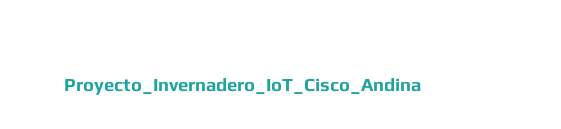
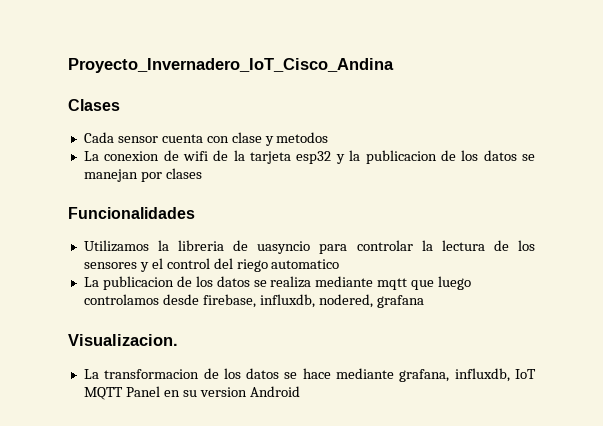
(421, 86) none -> [68,99,120,111] [83,132,329,146] [83,150,535,164] [83,168,202,182] [68,207,195,219] [83,240,536,254] [83,258,340,272] [83,276,472,290] [83,294,424,308] [68,334,178,346] [83,368,536,382] [83,386,300,400] // Clases // Cada sensor cuenta con clase y metodos // La conexion de wifi de la tarjeta esp32 y la publicacion de los datos se manejan por clases // Funcionalidades // Utilizamos la libreria de uasyncio para controlar la lectura de los sensores y el control del riego automatico // La publicacion de los datos se realiza mediante mqtt que luego controlamos desde firebase, influxdb, nodered, grafana // Visualizacion. // La transformacion de los datos se hace mediante grafana, influxdb, IoT MQTT Panel en su version Android

